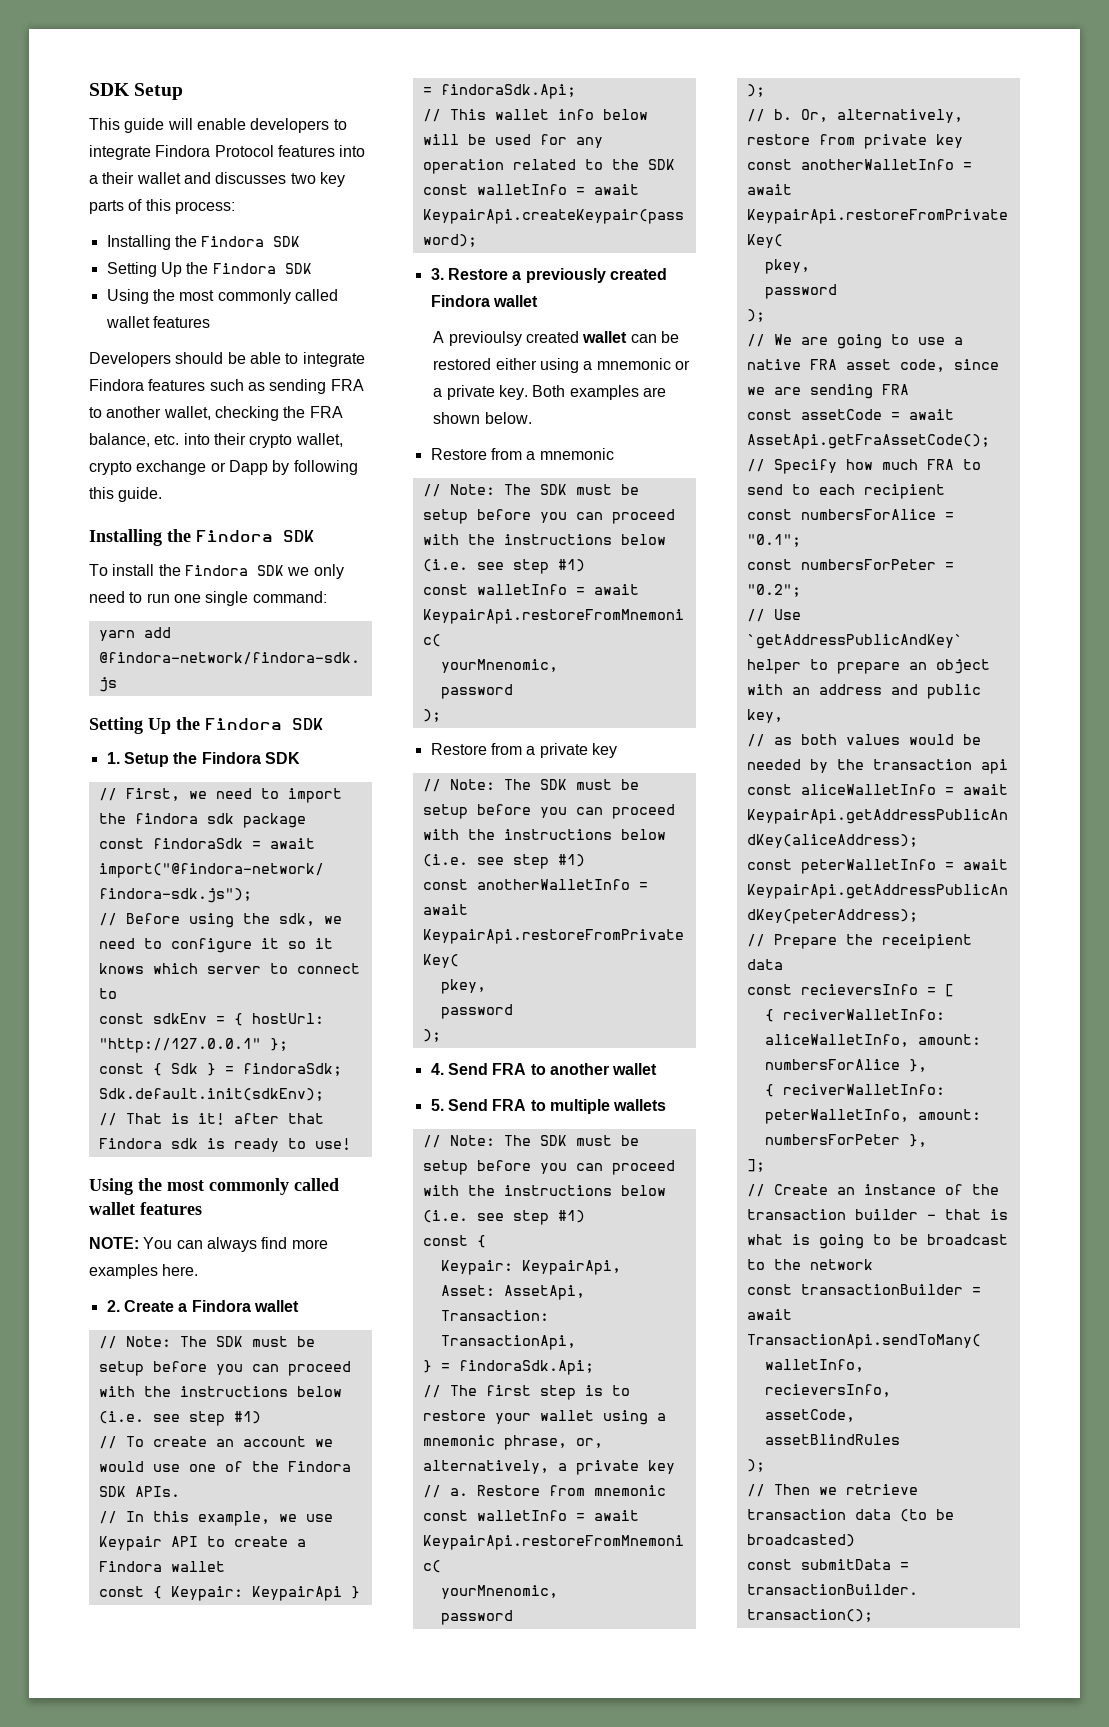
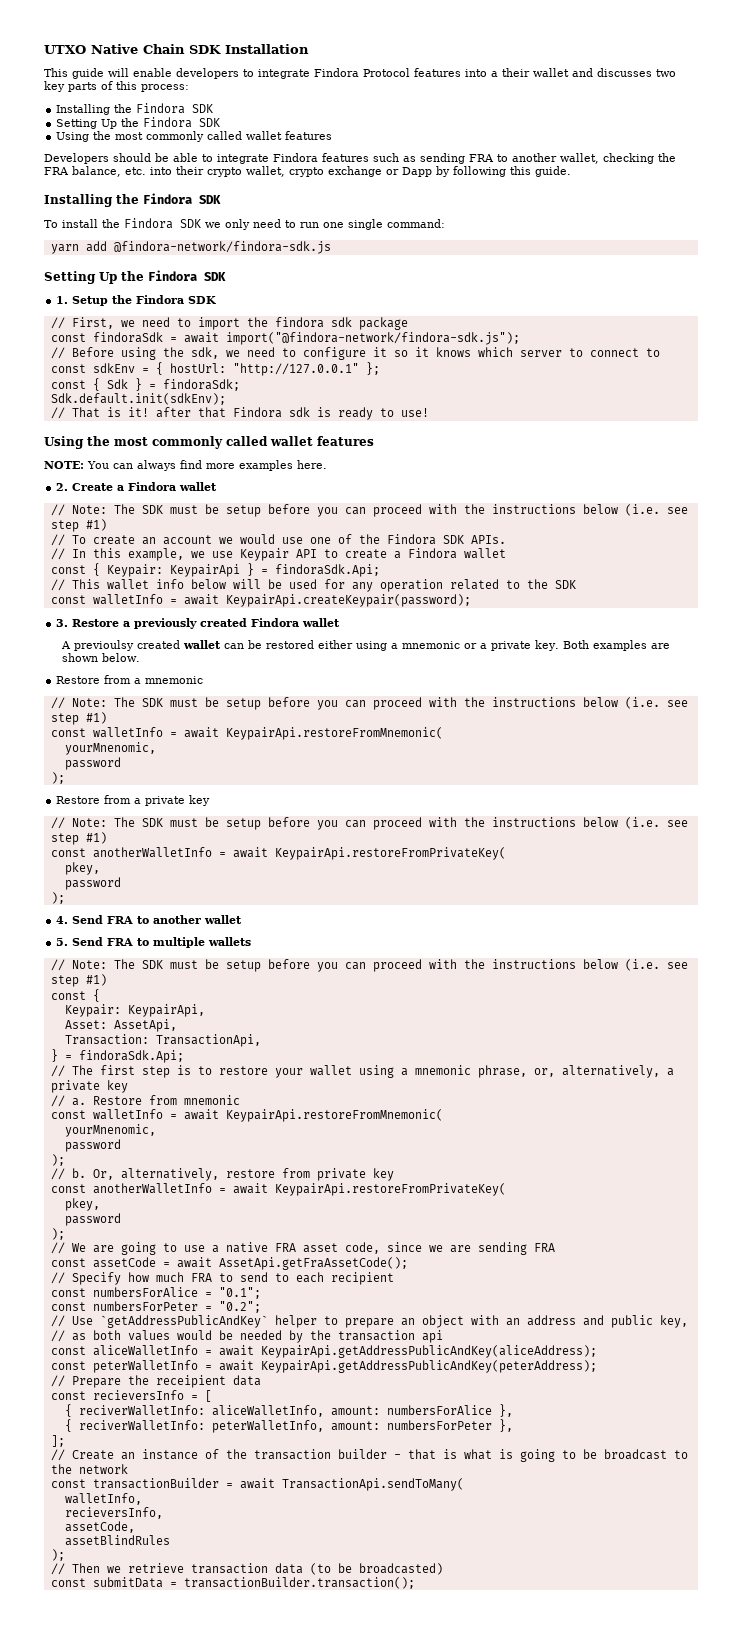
[89,83,184,100] SDK Setup -> [44,44,309,54] UTXO Native Chain SDK Installation

